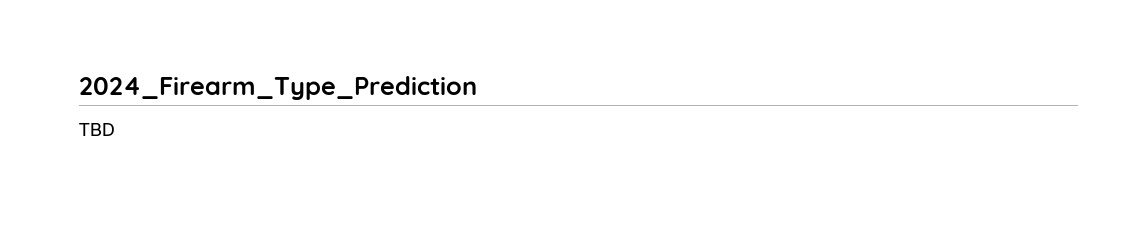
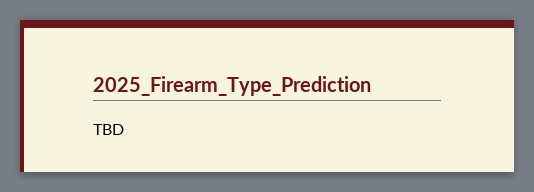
[79,76,477,100] 2024_Firearm_Type_Prediction -> [93,76,371,96] 2025_Firearm_Type_Prediction

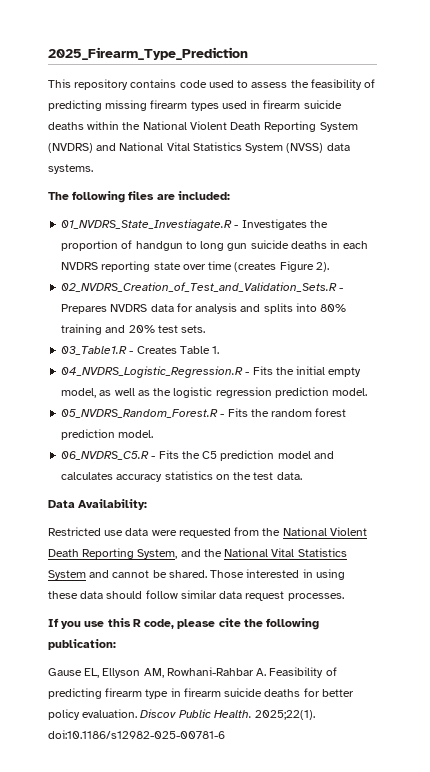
[93,124,124,135] TBD -> [48,79,376,90] [48,100,342,111] [48,121,358,132] [48,142,350,153] [48,164,93,174] [48,191,230,203] [61,219,328,231] [61,240,369,251] [61,261,329,272] [61,282,344,292] [61,303,347,314] [61,324,206,335] [61,346,220,355] [61,366,362,378] [61,387,368,398] [61,408,347,418] [61,429,154,440] [61,450,334,461] [61,471,302,482] [48,499,148,510] [48,527,367,538] [48,548,347,559] [48,569,345,580] [48,590,344,601] [48,618,320,630] [48,639,116,650] [48,667,337,678] [48,688,354,699] [48,709,316,720] [48,730,225,739] This repository contains code used to assess the feasibility of predicting missing firearm types used in firearm suicide deaths within the National Violent Death Reporting System (NVDRS) and National Vital Statistics System (NVSS) data systems. // The following files are included: // 01_NVDRS_State_Investiagate.R - Investigates the proportion of handgun to long gun suicide deaths in each NVDRS reporting state over time (creates Figure 2). // 02_NVDRS_Creation_of_Test_and_Validation_Sets.R - Prepares NVDRS data for analysis and splits into 80% training and 20% test sets. // 03_Table1.R - Creates Table 1. // 04_NVDRS_Logistic_Regression.R - Fits the initial empty model, as well as the logistic regression prediction model. // 05_NVDRS_Random_Forest.R - Fits the random forest prediction model. // 06_NVDRS_C5.R - Fits the C5 prediction model and calculates accuracy statistics on the test data. // Data Availability: // Restricted use data were requested from the National Violent Death Reporting System, and the National Vital Statistics System and cannot be shared. Those interested in using these data should follow similar data request processes. // If you use this R code, please cite the following publication: // Gause EL, Ellyson AM, Rowhani-Rahbar A. Feasibility of predicting firearm type in firearm suicide deaths for better policy evaluation. Discov Public Health. 2025;22(1). doi:10.1186/s12982-025-00781-6

